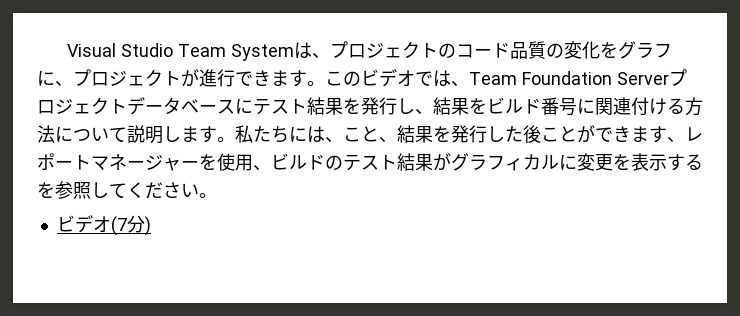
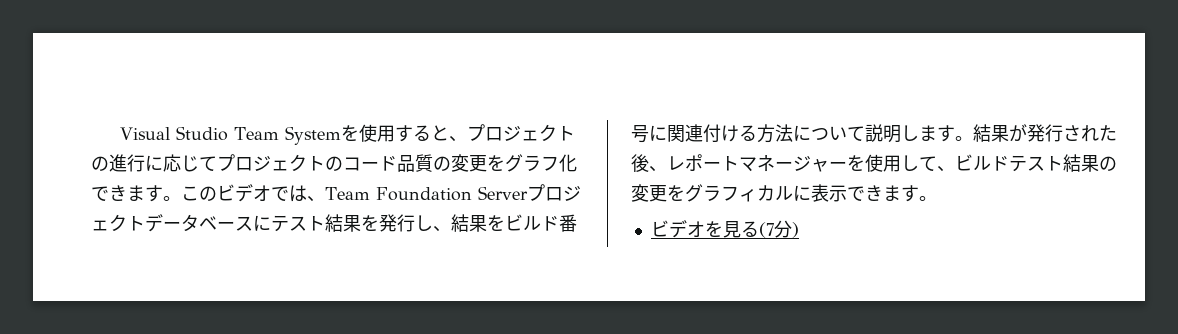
[293,42,312,59] は -> [340,124,449,142] を使用すると
(456, 50) none -> [109,154,343,172] 進行に応じてプロジェクトの
[581,41,672,59] [37,69,235,87] 化をグラフに、プロジェクトが進行 -> [469,154,577,172] 更をグラフ化
[235,125,667,143] 私たちには、こと、結果を発行した後ことができます -> [973,124,1117,142] [631,154,649,172] 結果が発行された後
(253, 162) none -> [901,155,937,171] して
[325,153,451,171] のテスト結果が -> [1009,154,1117,172] [631,184,685,202] テスト結果の変更を
[577,153,703,171] [37,181,199,199] 変更を表示するを参照してください -> [811,184,919,202] 表示できます
(111, 224) none -> [704,221,759,238] を見る

